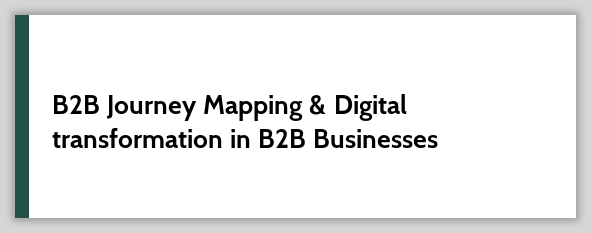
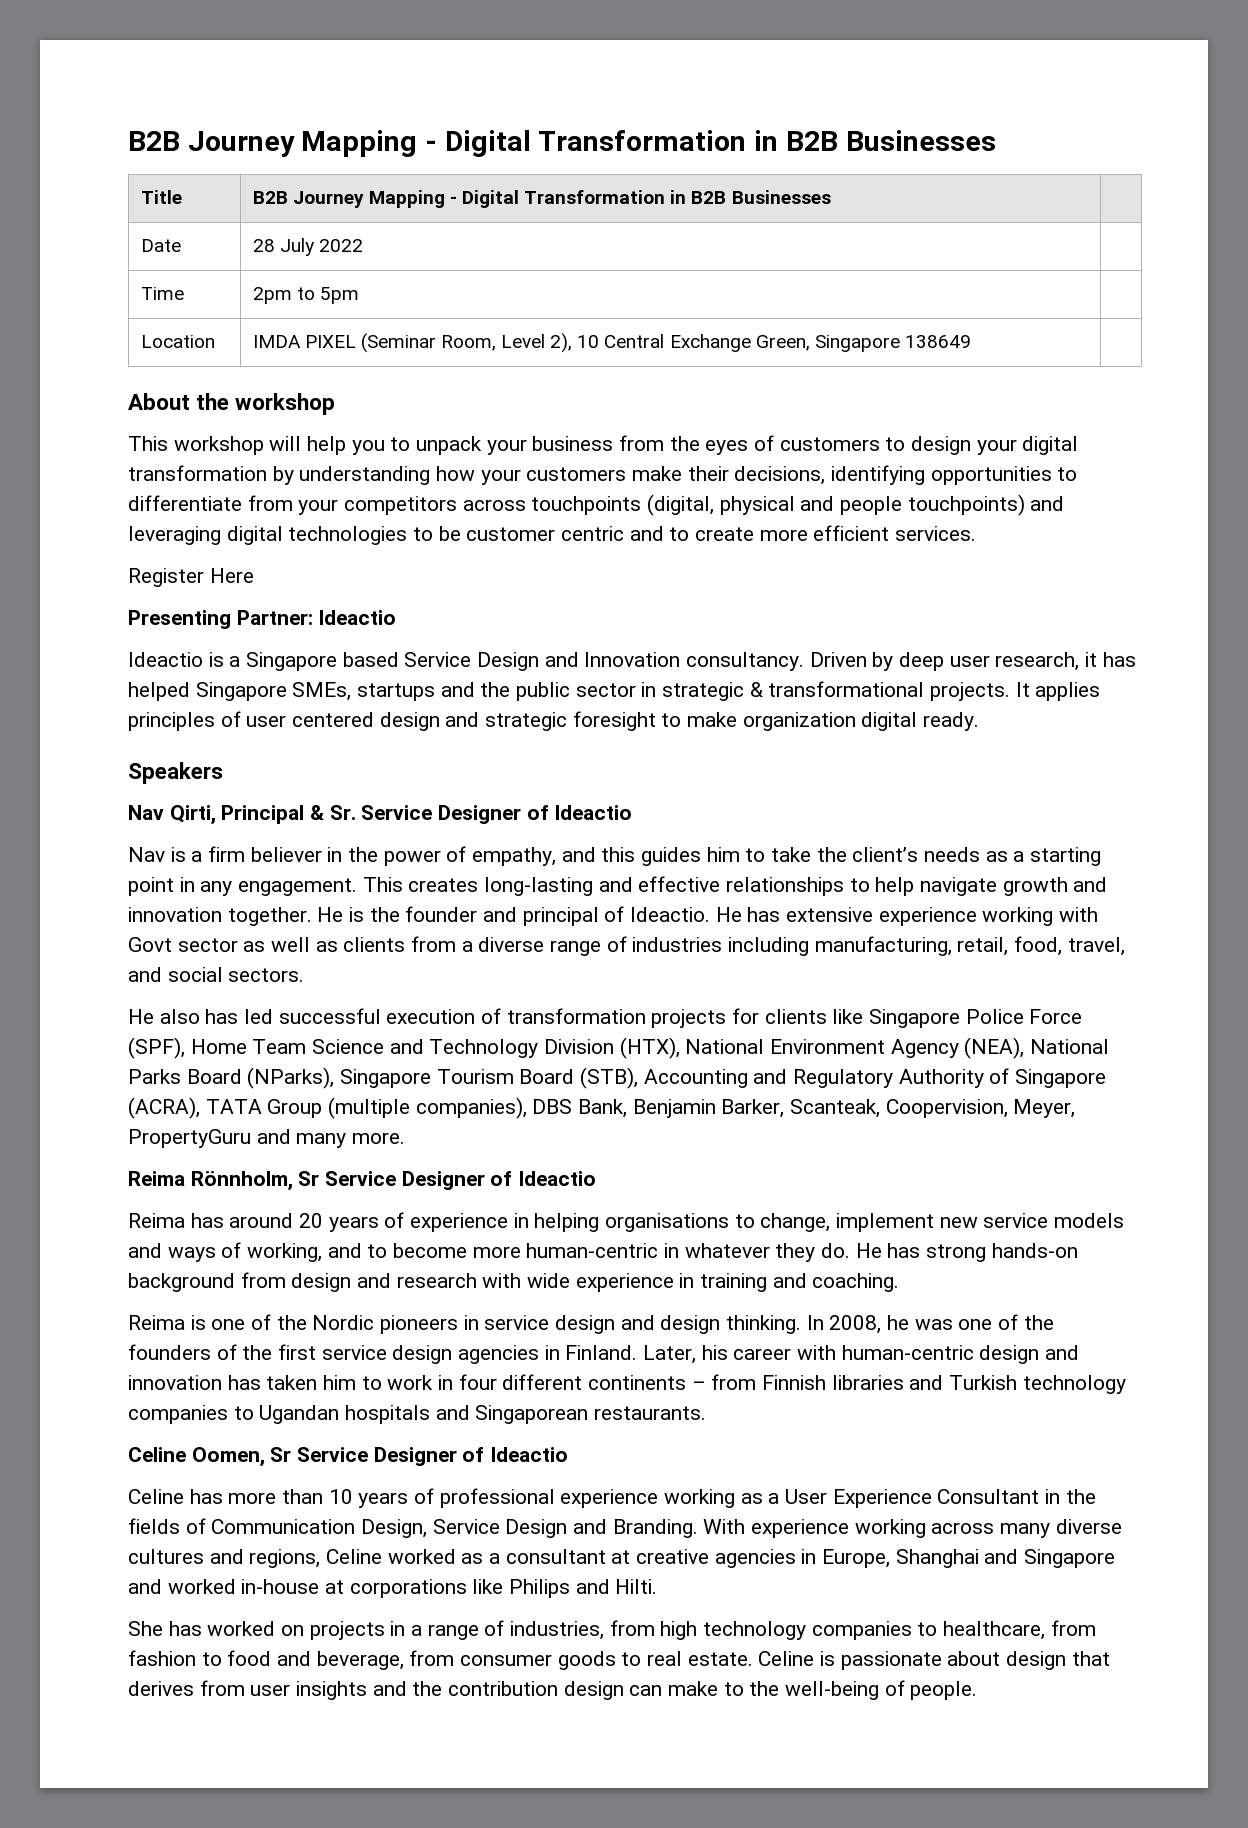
[52,94,407,121] [52,128,439,148] B2B Journey Mapping & Digital transformation in B2B Businesses -> [128,130,996,157] [140,190,182,204] [252,190,831,208] [140,239,181,252] [252,238,363,256] [140,287,184,300] [252,287,359,304] [140,335,215,348] [252,333,971,353] [128,393,336,415] [128,435,1079,455] [128,465,1078,485] [128,494,1065,516] [128,525,977,545] [128,568,254,587] [128,610,397,629] [128,652,1136,671] [128,681,1101,701] [128,711,980,731] [128,762,223,784] [128,805,633,825] [128,846,1102,866] [128,876,1108,896] [128,906,1099,926] [128,936,1125,956] [128,967,305,982] [128,1008,1083,1028] [128,1037,1110,1059] [128,1067,1107,1089] [128,1097,1076,1119] [128,1129,406,1148] [128,1171,597,1191] [128,1212,1125,1232] [128,1242,1078,1262] [128,1272,900,1292] [128,1314,1054,1334] [128,1344,1080,1364] [128,1374,1126,1394] [128,1405,707,1424] [128,1447,569,1467] [128,1488,1096,1508] [128,1518,1122,1538] [128,1549,1116,1568] [128,1579,658,1598] [128,1620,1096,1640] [128,1650,1110,1670] [128,1680,978,1700] B2B Journey Mapping - Digital Transformation in B2B Businesses // Title | B2B Journey Mapping - Digital Transformation in B2B Businesses | // Date | 28 July 2022 | // Time | 2pm to 5pm | // Location | IMDA PIXEL (Seminar Room, Level 2), 10 Central Exchange Green, Singapore 138649 | // About the workshop // This workshop will help you to unpack your business from the eyes of customers to design your digital transformation by understanding how your customers make their decisions, identifying opportunities to differentiate from your competitors across touchpoints (digital, physical and people touchpoints) and leveraging digital technologies to be customer centric and to create more efficient services. // Register Here // Presenting Partner: Ideactio // Ideactio is a Singapore based Service Design and Innovation consultancy. Driven by deep user research, it has helped Singapore SMEs, startups and the public sector in strategic & transformational projects. It applies principles of user centered design and strategic foresight to make organization digital ready. // Speakers // Nav Qirti, Principal & Sr. Service Designer of Ideactio // Nav is a firm believer in the power of empathy, and this guides him to take the client’s needs as a starting point in any engagement. This creates long-lasting and effective relationships to help navigate growth and innovation together. He is the founder and principal of Ideactio. He has extensive experience working with Govt sector as well as clients from a diverse range of industries including manufacturing, retail, food, travel, and social sectors. // He also has led successful execution of transformation projects for clients like Singapore Police Force (SPF), Home Team Science and Technology Division (HTX), National Environment Agency (NEA), National Parks Board (NParks), Singapore Tourism Board (STB), Accounting and Regulatory Authority of Singapore (ACRA), TATA Group (multiple companies), DBS Bank, Benjamin Barker, Scanteak, Coopervision, Meyer, PropertyGuru and many more. // Reima Rönnholm, Sr Service Designer of Ideactio // Reima has around 20 years of experience in helping organisations to change, implement new service models and ways of working, and to become more human-centric in whatever they do. He has strong hands-on background from design and research with wide experience in training and coaching. // Reima is one of the Nordic pioneers in service design and design thinking. In 2008, he was one of the founders of the first service design agencies in Finland. Later, his career with human-centric design and innovation has taken him to work in four different continents – from Finnish libraries and Turkish technology companies to Ugandan hospitals and Singaporean restaurants. // Celine Oomen, Sr Service Designer of Ideactio // Celine has more than 10 years of professional experience working as a User Experience Consultant in the fields of Communication Design, Service Design and Branding. With experience working across many diverse cultures and regions, Celine worked as a consultant at creative agencies in Europe, Shanghai and Singapore and worked in-house at corporations like Philips and Hilti. // She has worked on projects in a range of industries, from high technology companies to healthcare, from fashion to food and beverage, from consumer goods to real estate. Celine is passionate about design that derives from user insights and the contribution design can make to the well-being of people.

